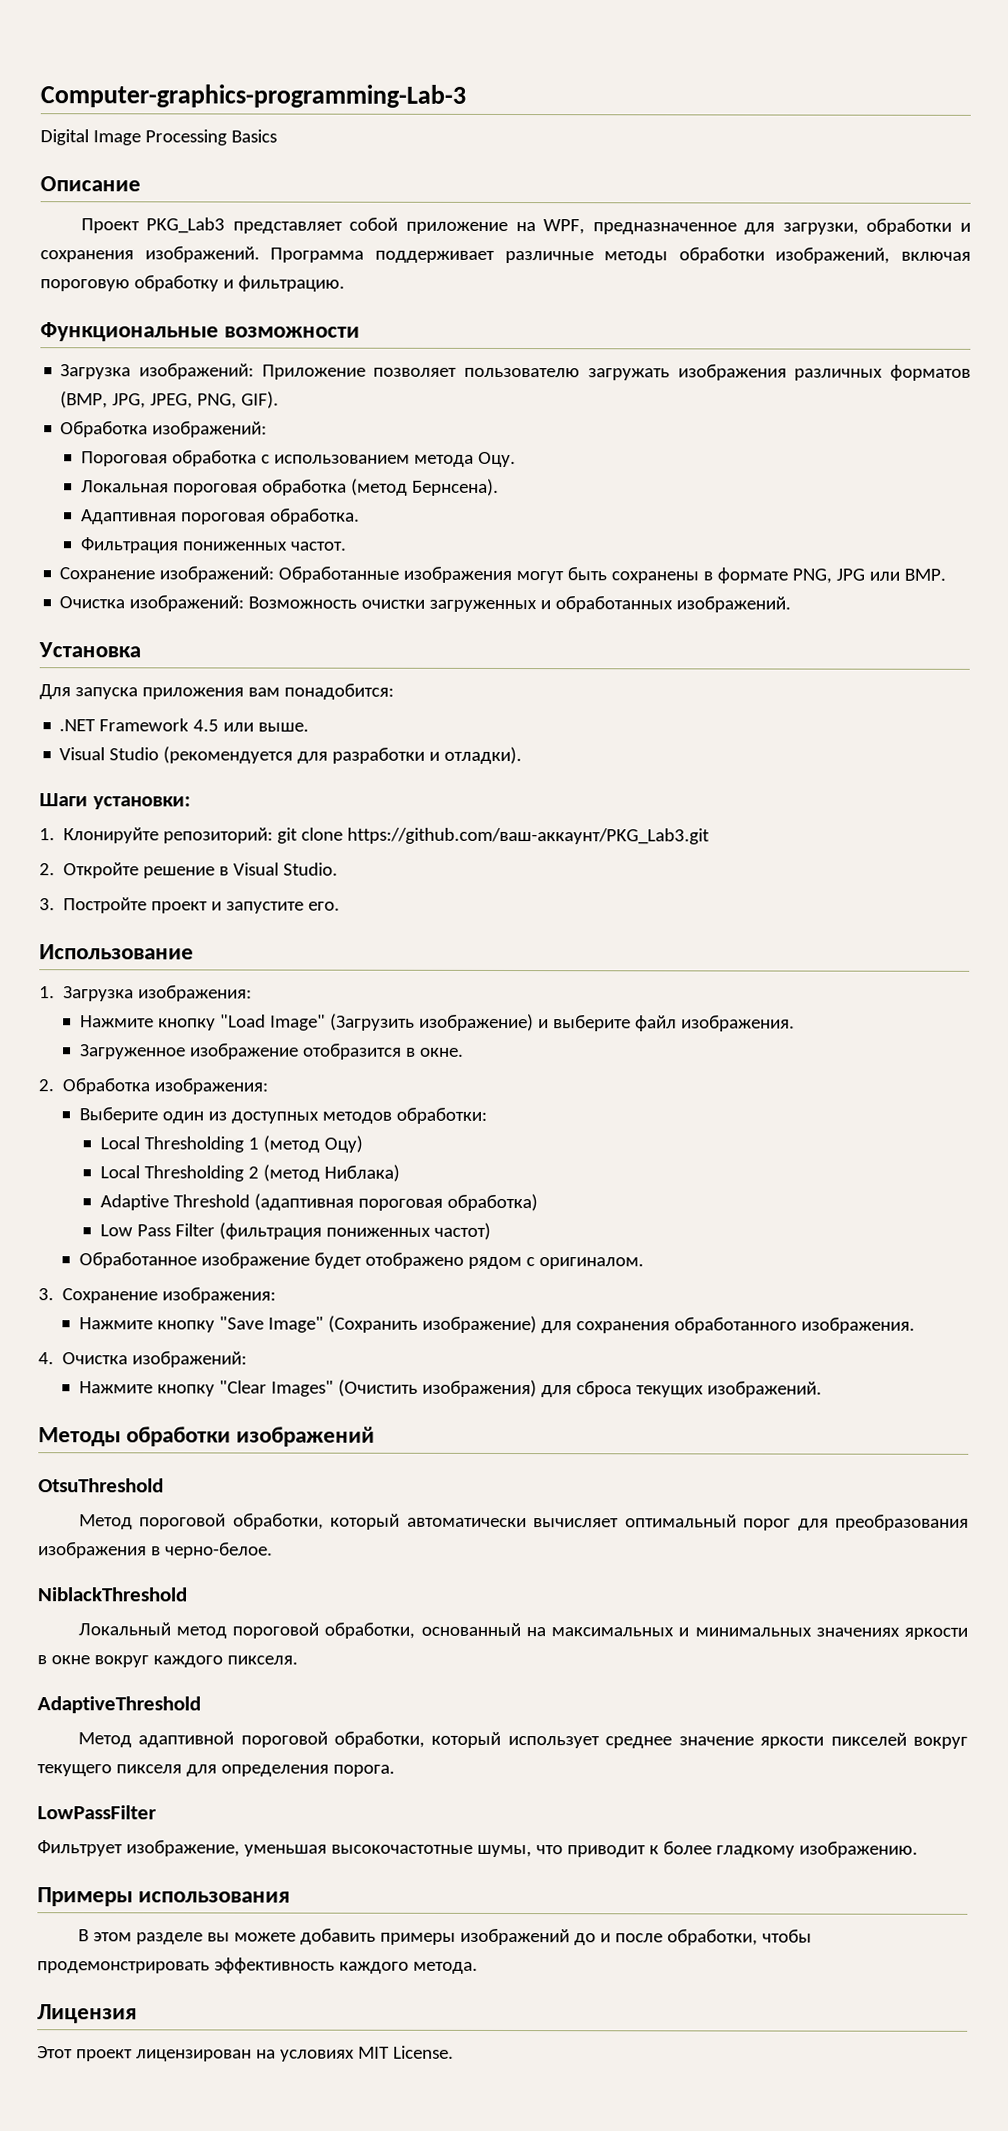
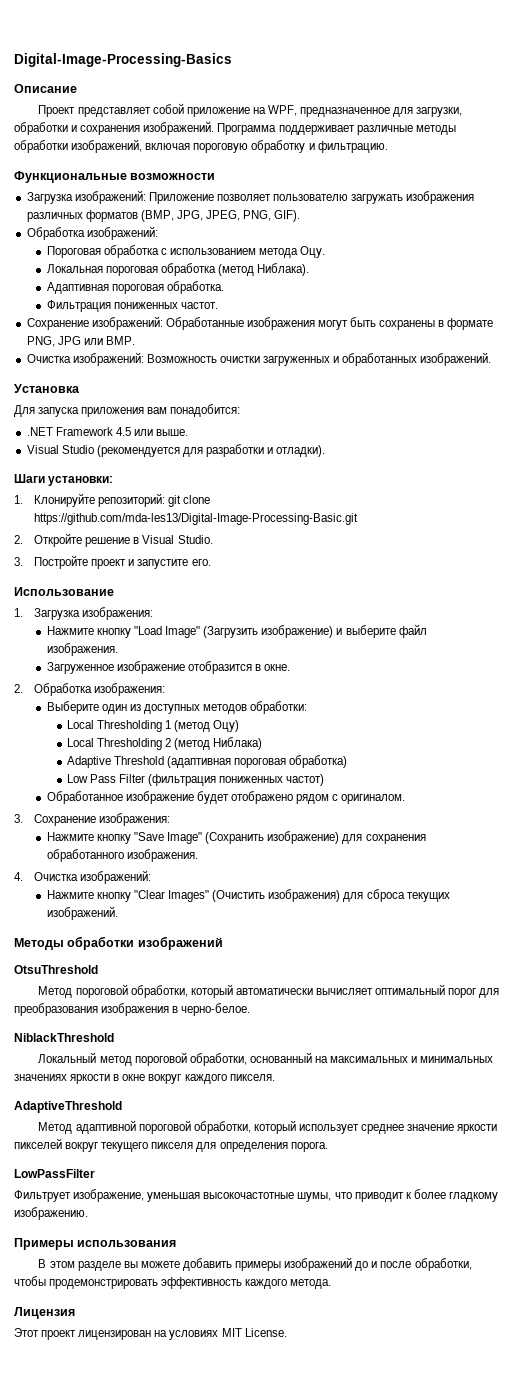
[40,84,466,108] [40,129,277,146] Computer-graphics-programming-Lab-3 // Digital Image Processing Basics -> [14,53,232,67] Digital-Image-Processing-Basics
[146,217,226,234] PKG_Lab3 -> (76, 111) none
[411,478,499,496] Бернсена). -> [257,263,310,276] Ниблака).
[347,827,711,845] https://github.com/ваш-аккаунт/PKG_Lab3.git -> [34,513,359,525] https://github.com/mda-les13/Digital-Image-Processing-Basic.git

